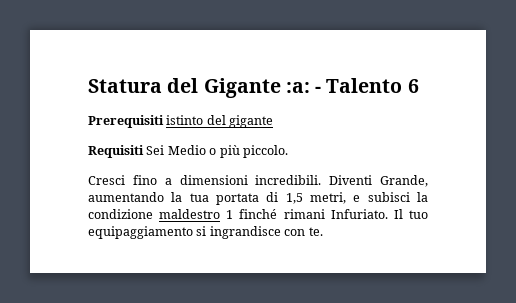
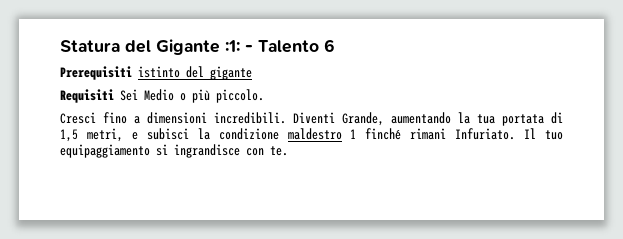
[285,82,310,93] :a: -> [225,40,240,52] :1:

